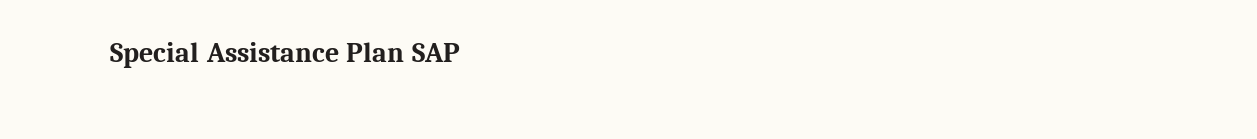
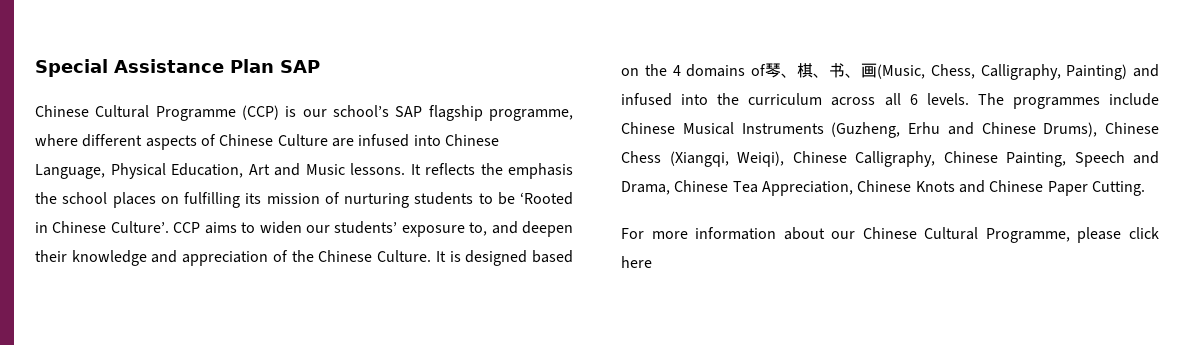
(460, 52) none -> [35,105,573,121] [35,134,499,150] [35,163,573,179] [35,192,573,208] [35,221,573,237] [35,250,574,266] [621,63,1159,80] [621,93,1159,109] [621,122,1159,138] [621,151,1159,167] [621,180,1145,196] [621,227,1159,243] [621,256,652,268] // Chinese Cultural Programme (CCP) is our school’s SAP flagship programme, where different aspects of Chinese Culture are infused into Chinese Language, Physical Education, Art and Music lessons. It reflects the emphasis the school places on fulfilling its mission of nurturing students to be ‘Rooted in Chinese Culture’. CCP aims to widen our students’ exposure to, and deepen their knowledge and appreciation of the Chinese Culture. It is designed based on the 4 domains of琴、棋、书、画(Music, Chess, Calligraphy, Painting) and infused into the curriculum across all 6 levels. The programmes include Chinese Musical Instruments (Guzheng, Erhu and Chinese Drums), Chinese Chess (Xiangqi, Weiqi), Chinese Calligraphy, Chinese Painting, Speech and Drama, Chinese Tea Appreciation, Chinese Knots and Chinese Paper Cutting. // For more information about our Chinese Cultural Programme, please click here

